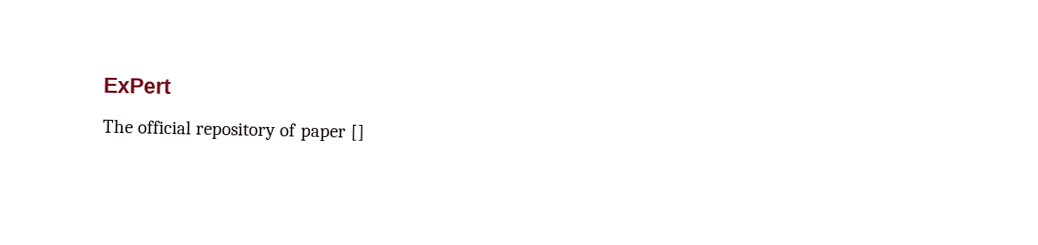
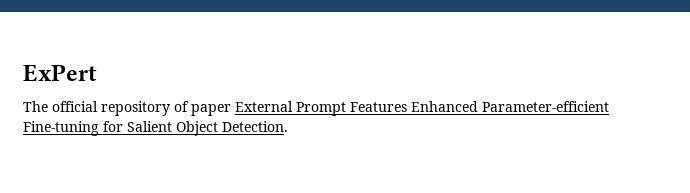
[349,124,365,141] [] -> [235,101,609,116] [23,121,288,136] External Prompt Features Enhanced Parameter-efficient Fine-tuning for Salient Object Detection.

